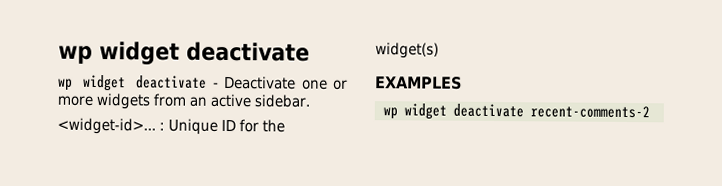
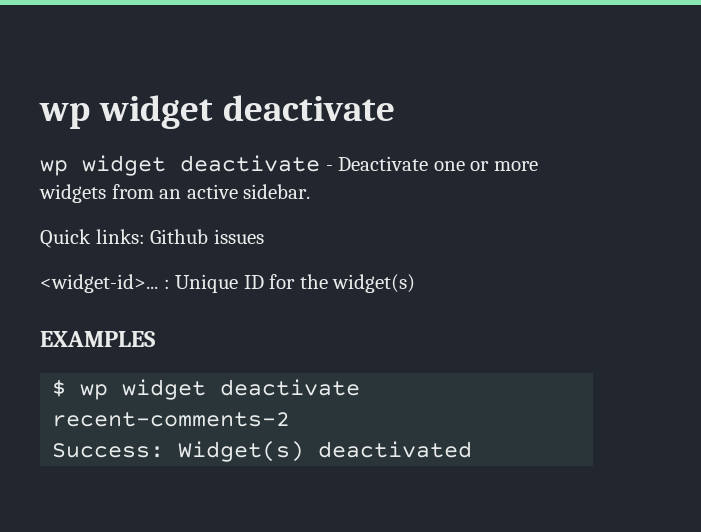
(310, 101) none -> [40,229,264,248] // Quick links: Github issues
(462, 83) none -> [52,379,67,397] $
(650, 112) none -> [52,441,473,462] // Success: Widget(s) deactivated

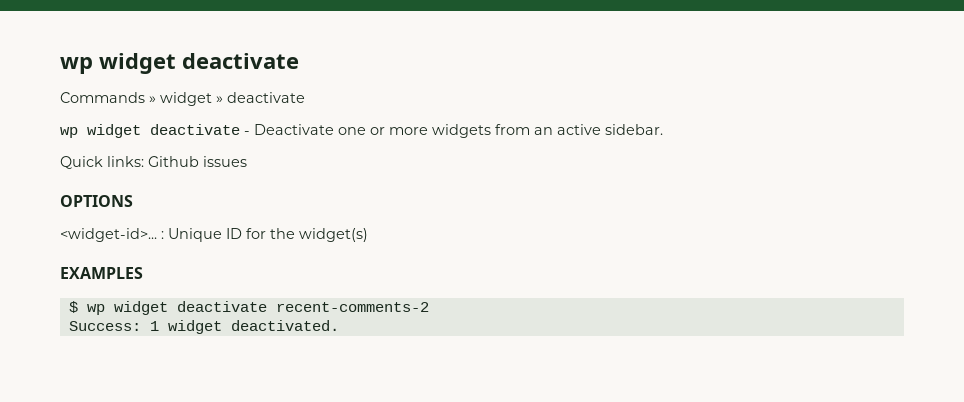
[39,95,395,129] wp widget deactivate -> [60,53,299,74] [60,92,305,106] wp widget deactivate // Commands » widget » deactivate
(264, 236) none -> [60,195,133,207] // OPTIONS
[178,441,473,462] Widget(s) deactivated -> [149,320,339,334] 1 widget deactivated.

